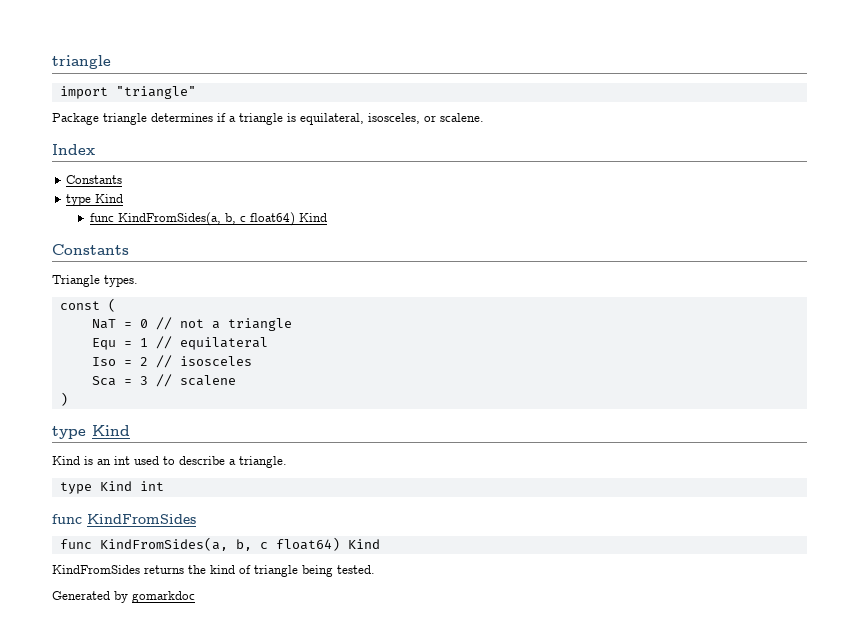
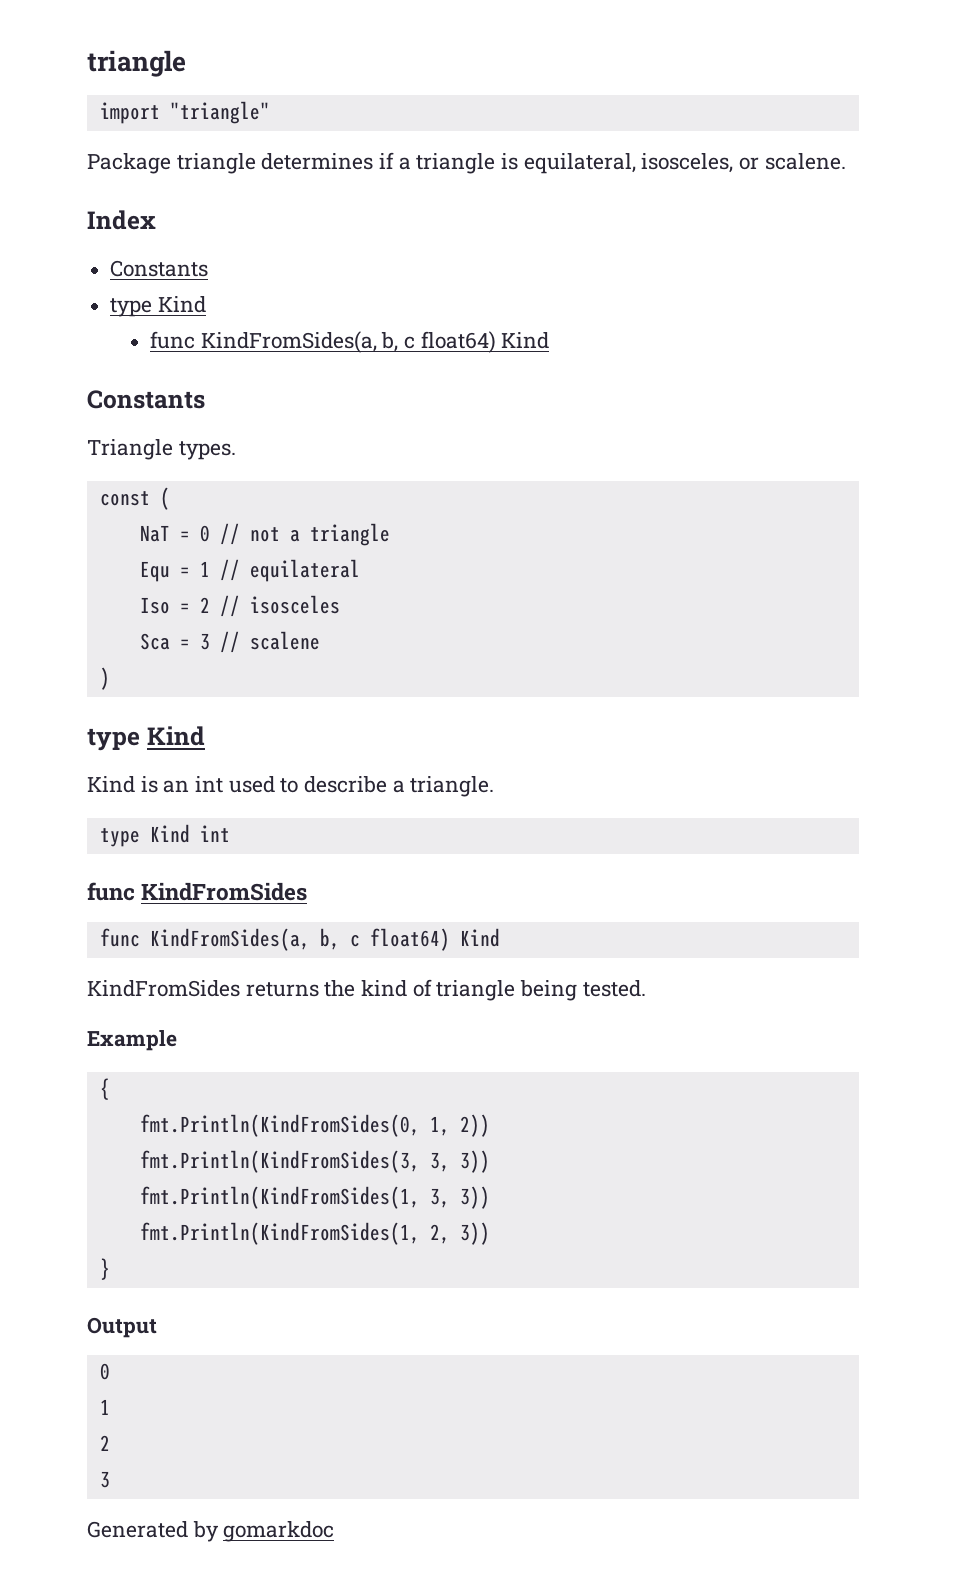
(375, 569) none -> [87,1030,177,1051] [99,1078,110,1100] [139,1114,490,1137] [139,1150,490,1173] [139,1186,490,1209] [139,1222,490,1245] [99,1258,110,1280] [87,1317,157,1338] [99,1363,110,1380] [99,1399,110,1415] [99,1435,110,1451] [99,1471,110,1488] // Example // { // fmt.Println(KindFromSides(0, 1, 2)) // fmt.Println(KindFromSides(3, 3, 3)) // fmt.Println(KindFromSides(1, 3, 3)) // fmt.Println(KindFromSides(1, 2, 3)) // } // Output // 0 // 1 // 2 // 3

